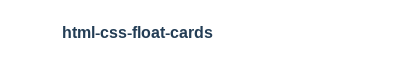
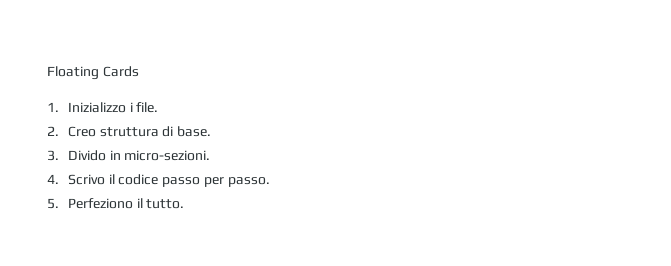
[62,26,213,38] html-css-float-cards -> [47,66,139,80] [47,102,159,113] [47,126,212,137] [47,150,211,161] [47,174,270,187] [47,198,185,209] Floating Cards // 1. Inizializzo i file. // 2. Creo struttura di base. // 3. Divido in micro-sezioni. // 4. Scrivo il codice passo per passo. // 5. Perfeziono il tutto.

